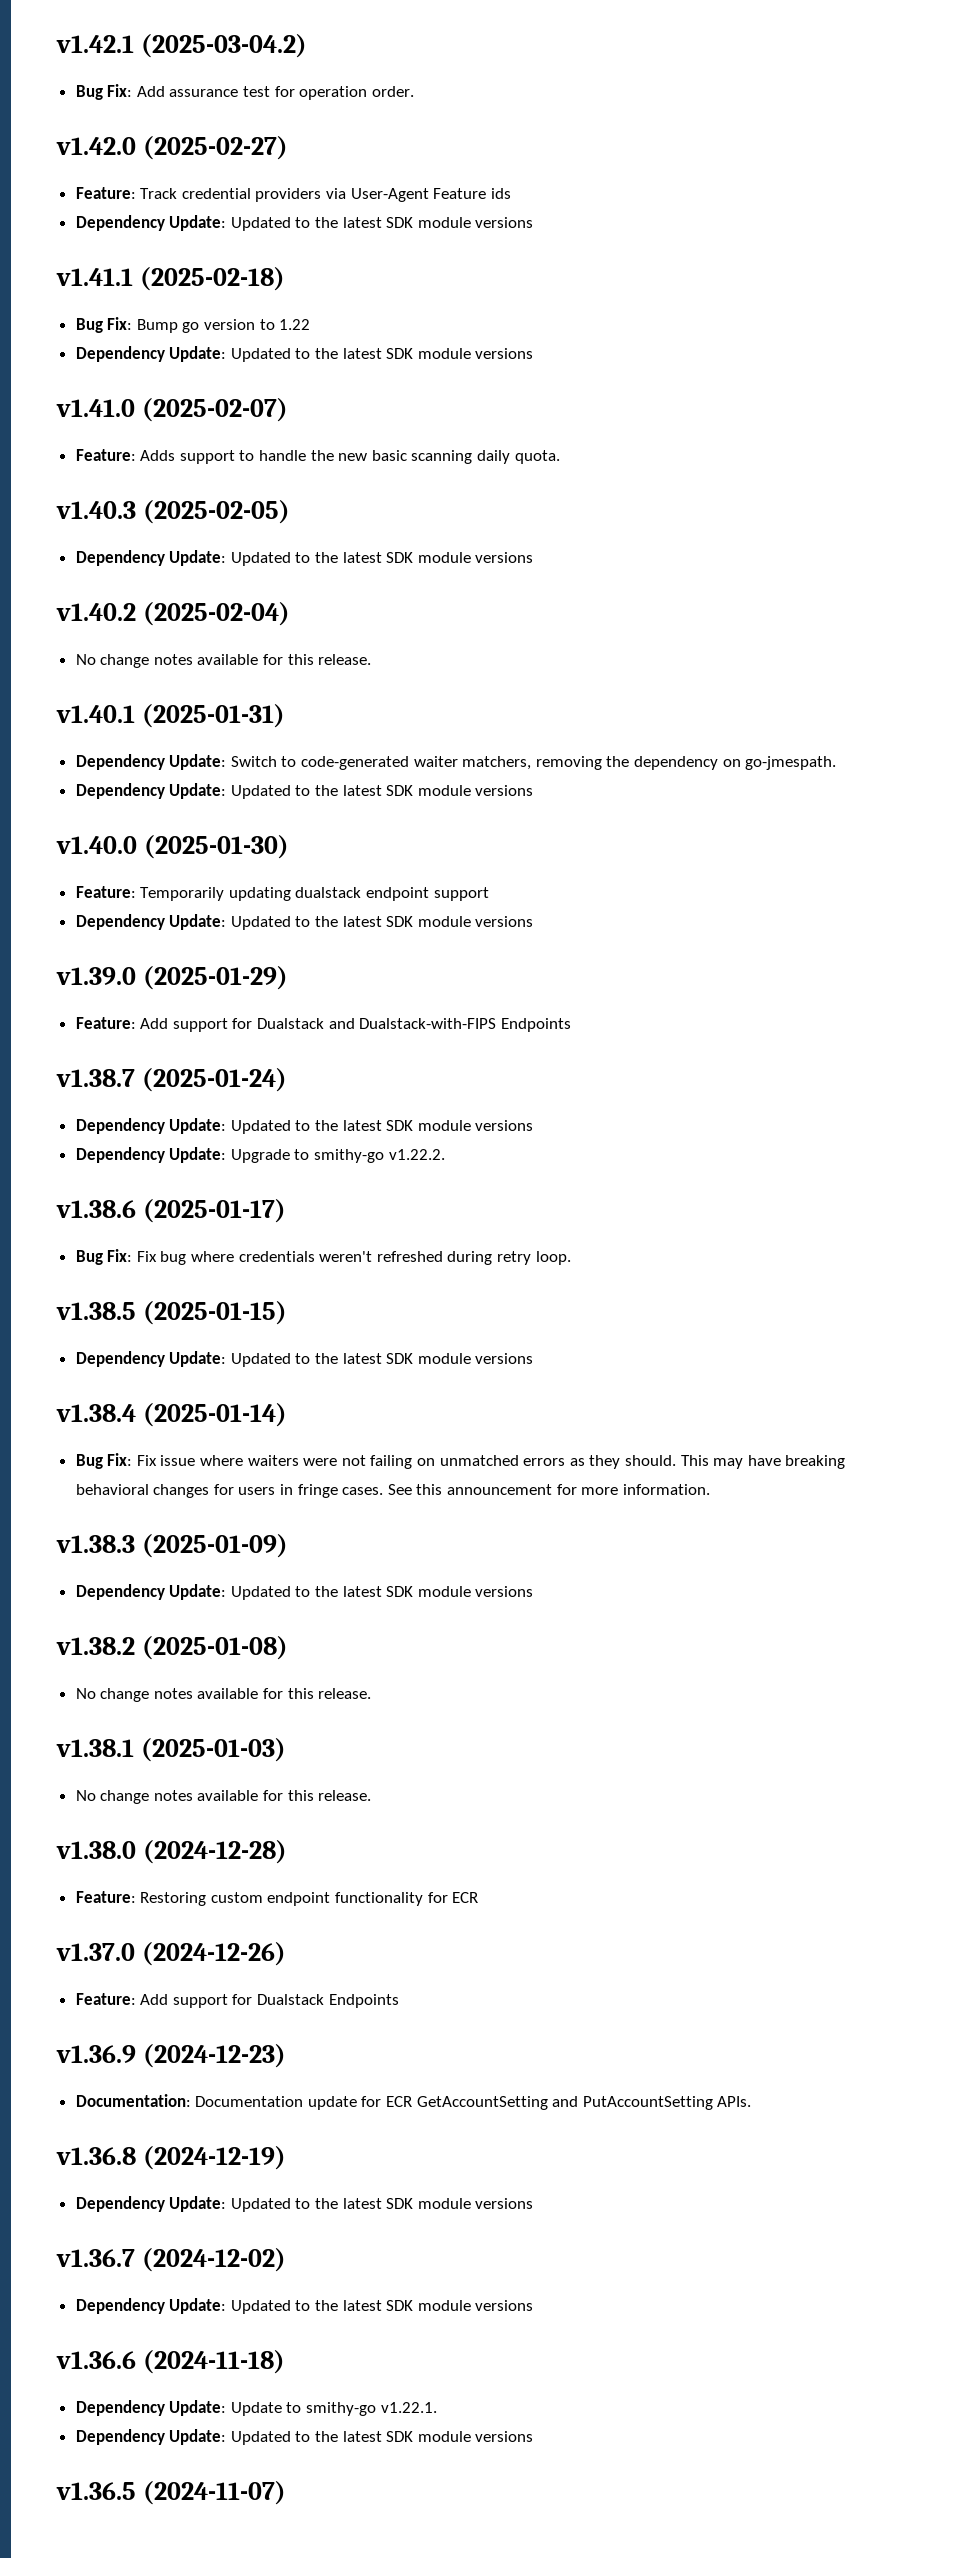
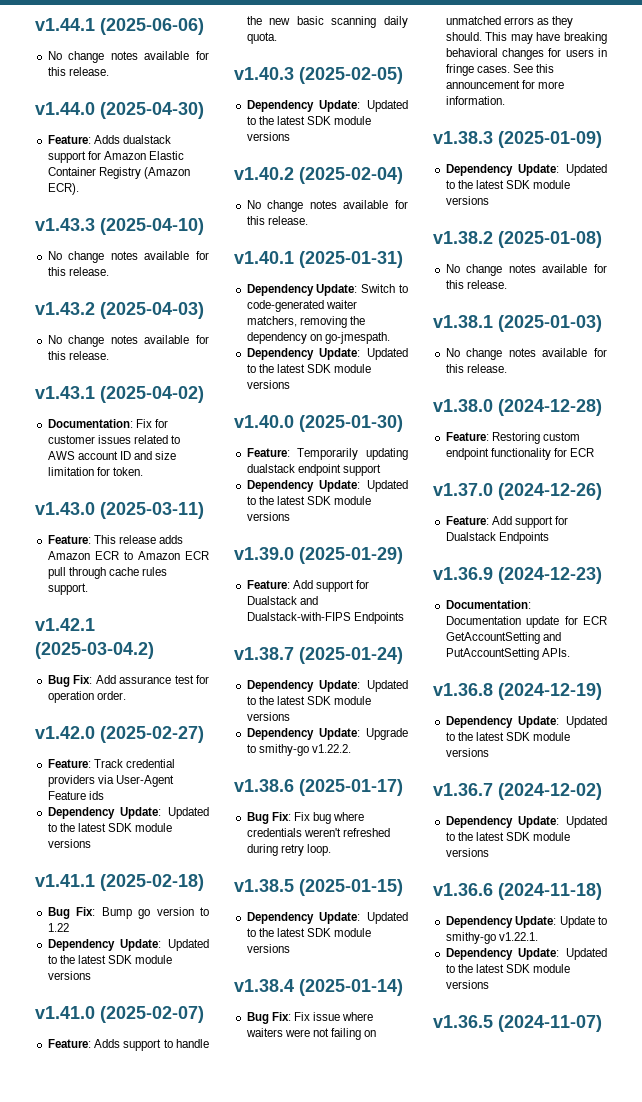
(56, 44) none -> [35,18,204,35] [47,51,209,63] [47,67,109,76] [35,102,204,119] [47,135,171,144] [47,151,184,163] [47,167,190,179] [47,183,79,195] [35,218,204,235] [47,251,209,263] [47,267,109,276] [35,302,204,319] [47,335,209,347] [47,351,109,360] [35,386,204,403] [47,419,168,428] [47,435,180,444] [47,451,177,460] [47,467,143,476] [35,502,204,519] [47,535,183,544] [47,551,209,560] [47,567,167,579] [47,583,88,595] v1.44.1 (2025-06-06) // No change notes available for this release. // v1.44.0 (2025-04-30) // Feature: Adds dualstack support for Amazon Elastic Container Registry (Amazon ECR). // v1.43.3 (2025-04-10) // No change notes available for this release. // v1.43.2 (2025-04-03) // No change notes available for this release. // v1.43.1 (2025-04-02) // Documentation: Fix for customer issues related to AWS account ID and size limitation for token. // v1.43.0 (2025-03-11) // Feature: This release adds Amazon ECR to Amazon ECR pull through cache rules support. //

